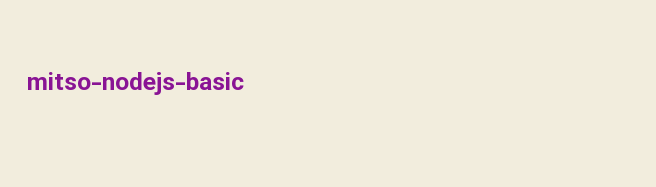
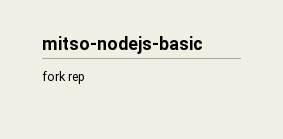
(244, 83) none -> [42,71,86,84] // fork rep

